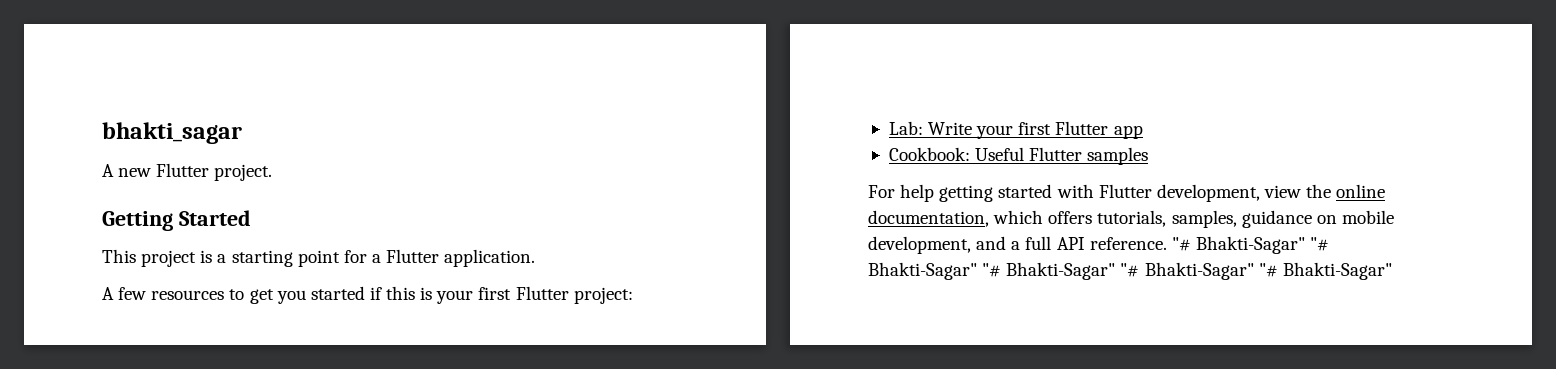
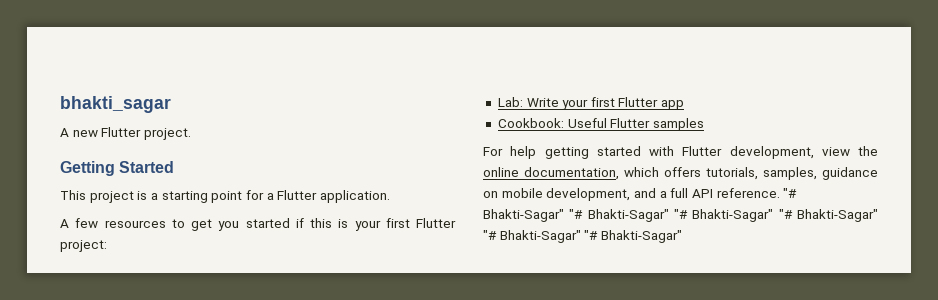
(1392, 271) none -> [584,230,682,243] "# Bhakti-Sagar"

